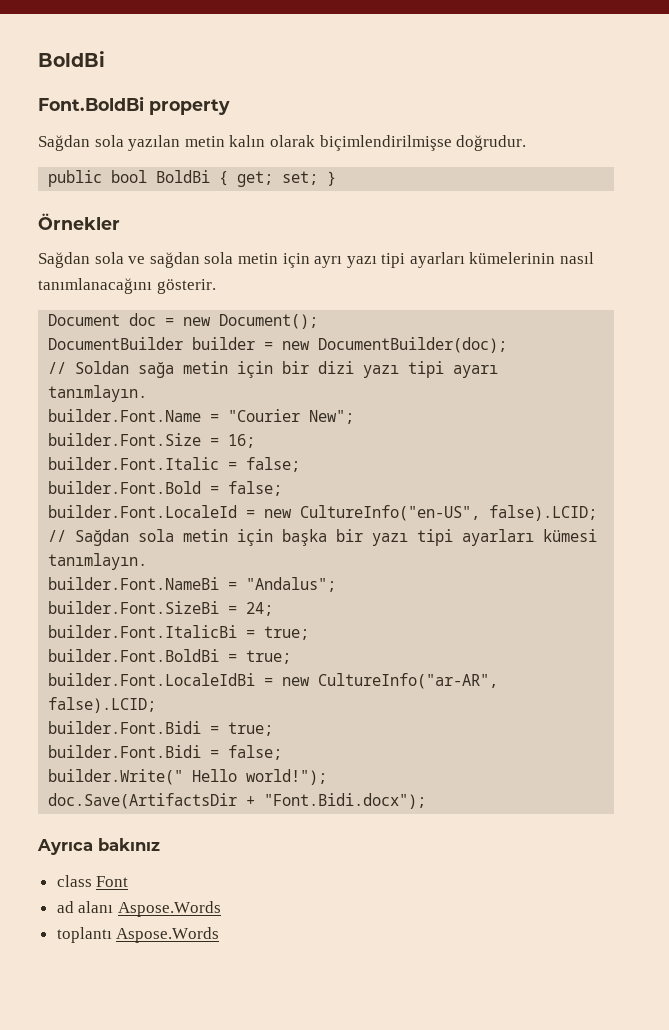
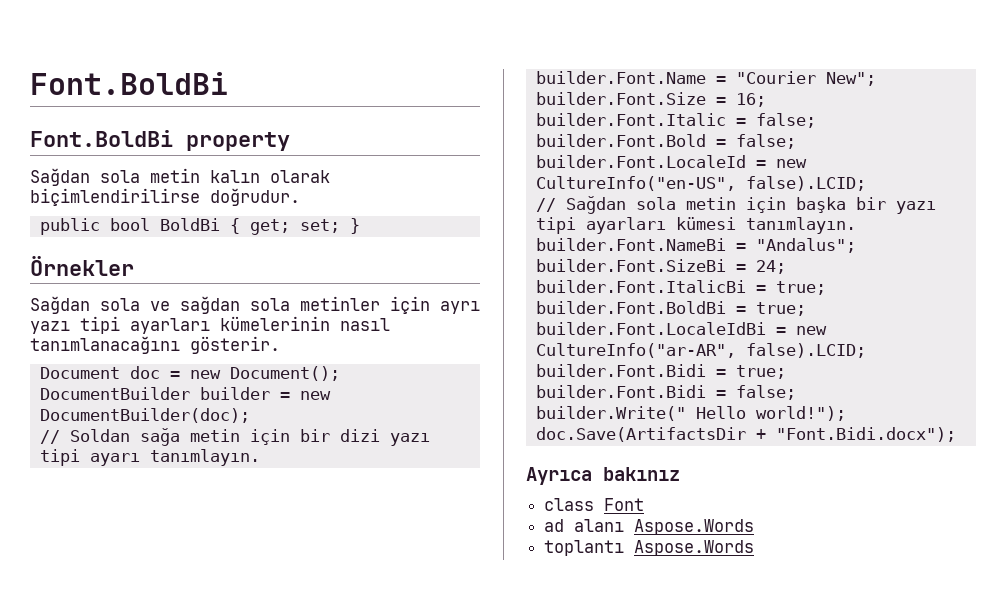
[38,51,105,67] BoldBi -> [30,72,228,95] Font.BoldBi
[128,135,181,151] yazılan -> (140, 176) none
[319,135,452,151] biçimlendirilmişse -> [30,188,200,206] biçimlendirilirse
[237,253,278,264] metin -> [300,296,380,311] metinler

